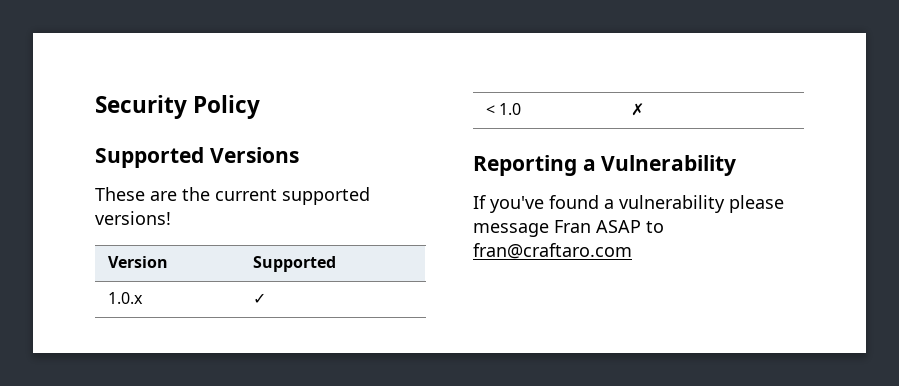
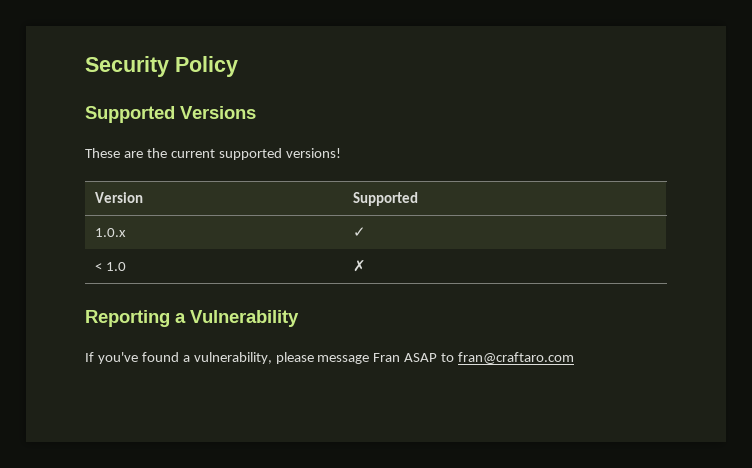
[619,195,725,213] vulnerability -> [193,352,272,364] vulnerability,

